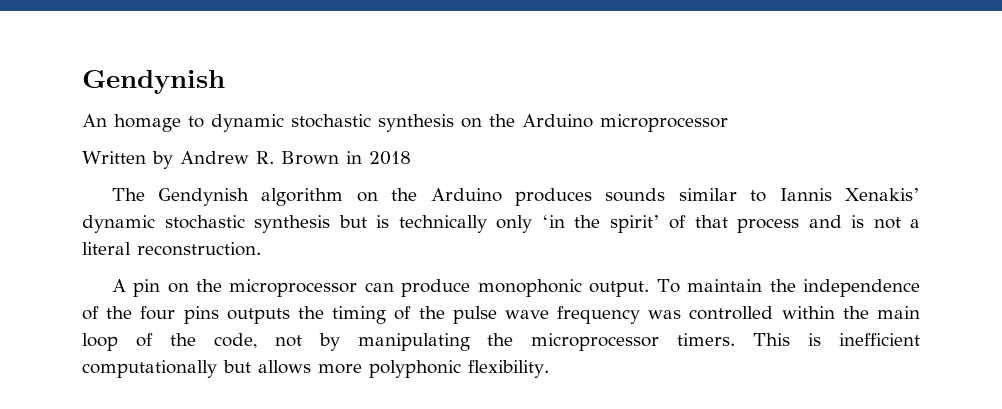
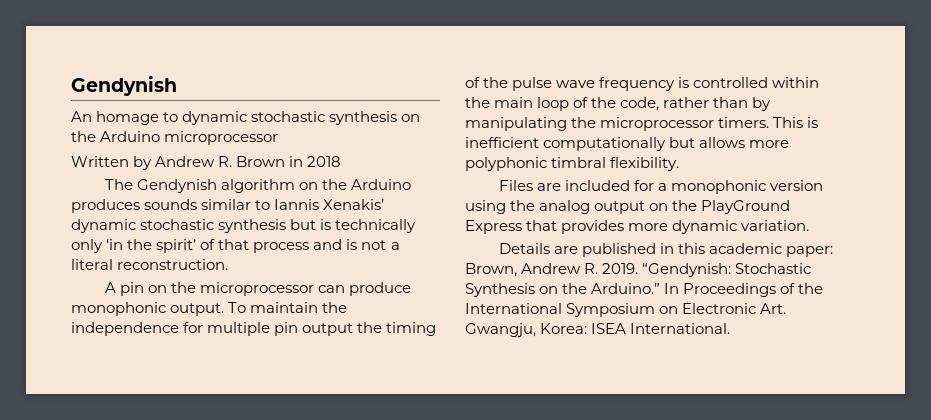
[82,306,290,324] of the four pins outputs -> [183,322,354,336] for multiple pin output
[648,310,682,319] was -> [678,77,690,88] is
[274,335,302,347] not -> [663,97,749,108] rather than
(461, 369) none -> [551,157,607,168] timbral
(549, 369) none -> [499,180,824,194] [465,200,791,214] [465,220,810,234] [499,243,834,257] [465,263,812,277] [465,283,824,297] [465,303,787,317] [465,323,731,337] // Files are included for a monophonic version using the analog output on the PlayGround Express that provides more dynamic variation. // Details are published in this academic paper: Brown, Andrew R. 2019. “Gendynish: Stochastic Synthesis on the Arduino.” In Proceedings of the International Symposium on Electronic Art. Gwangju, Korea: ISEA International.

